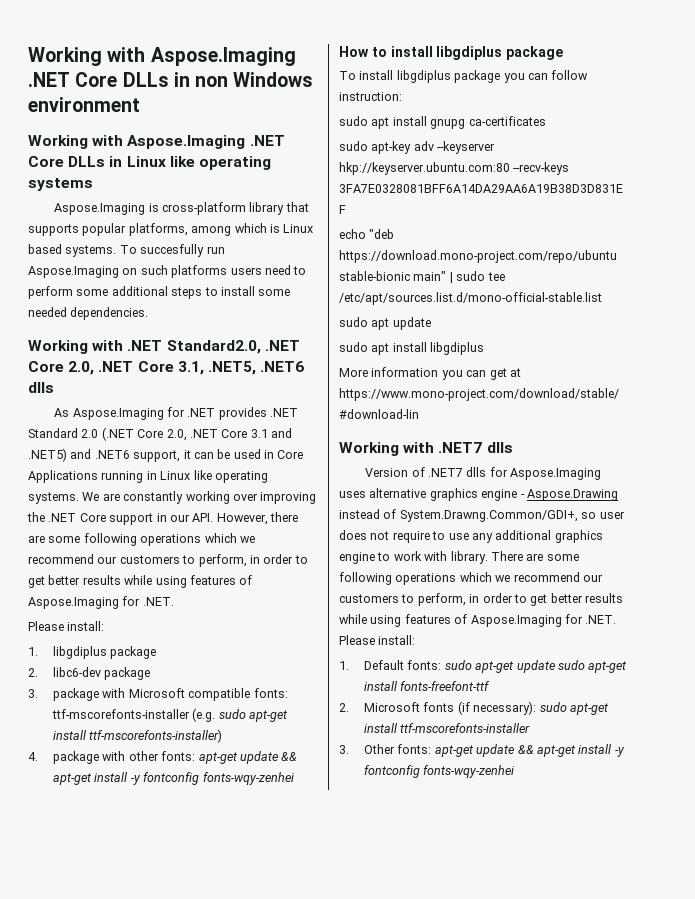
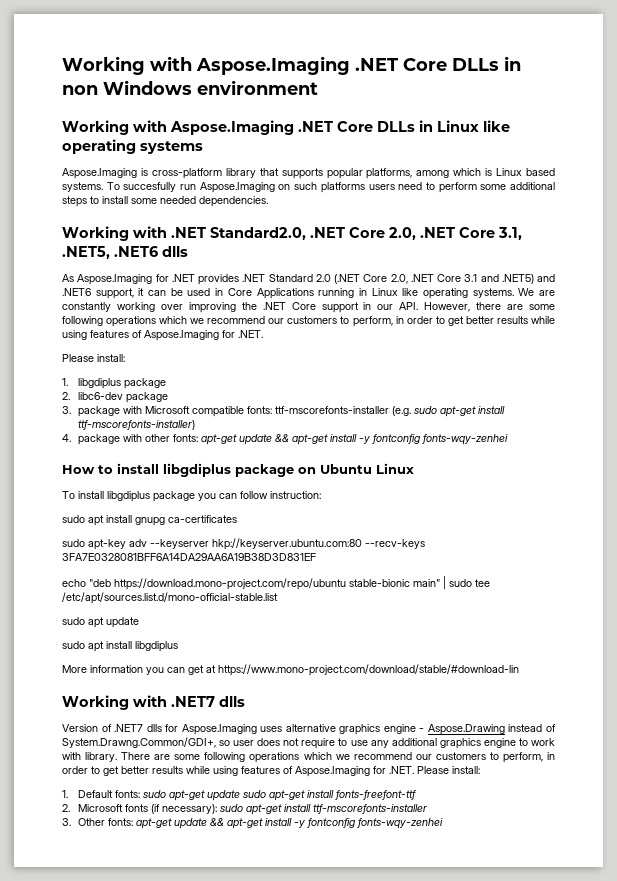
(564, 53) none -> [298,463,414,474] on Ubuntu Linux

